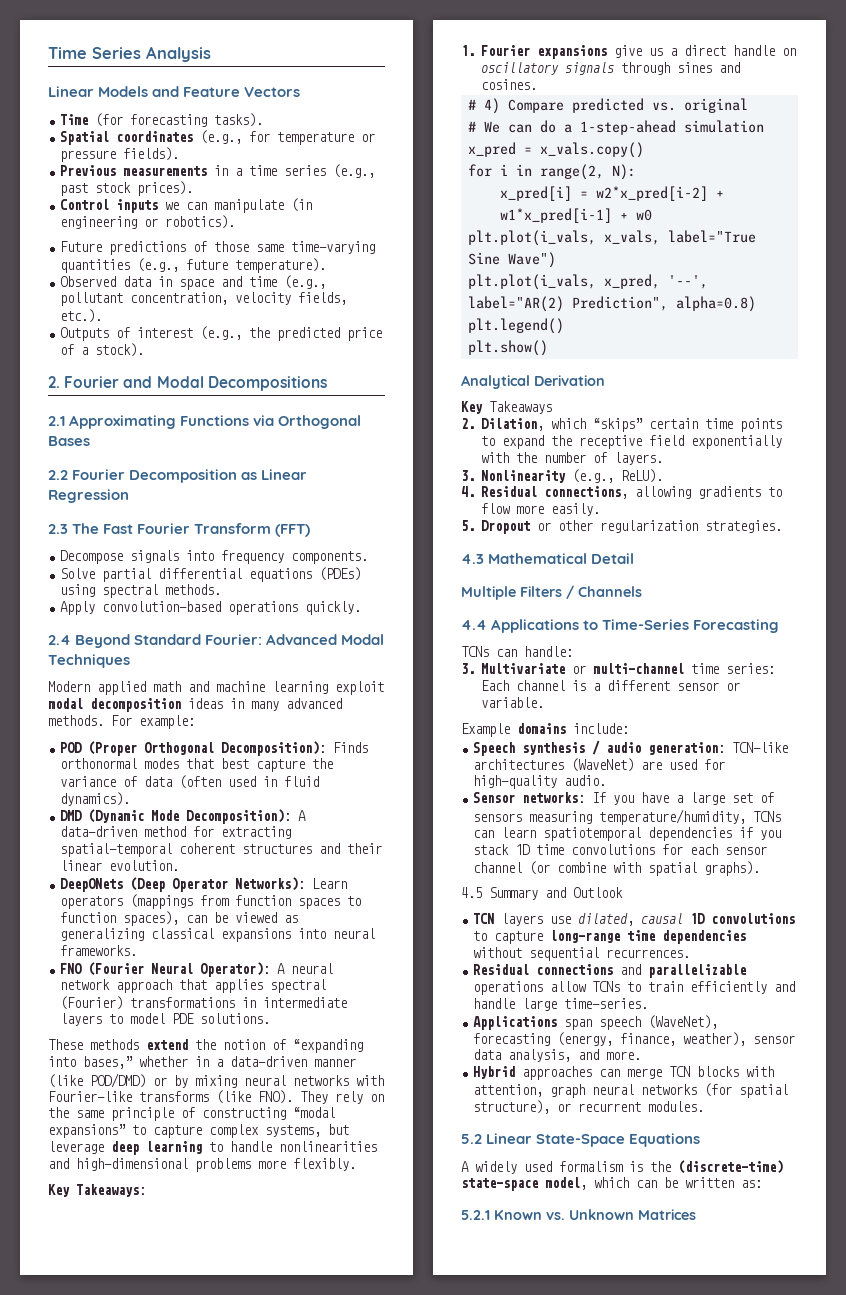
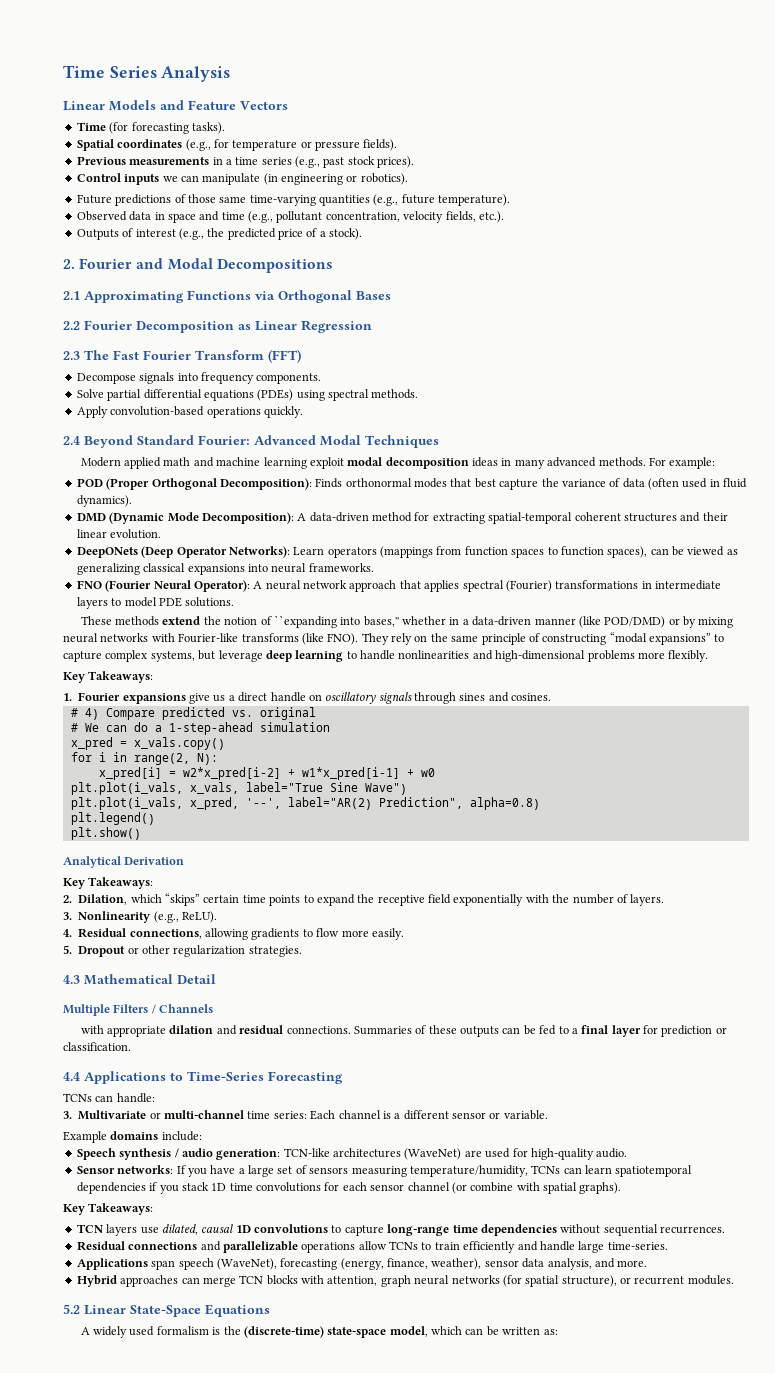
[293,1039,363,1053] [48,1056,133,1069] “expanding into bases,” -> [273,615,399,628] ``expanding into bases,''
[489,401,552,414] Takeaways -> [88,877,154,889] Takeaways:
(642, 591) none -> [80,1025,727,1037] [63,1042,131,1051] // with appropriate dilation and residual connections. Summaries of these outputs can be fed to a final layer for prediction or classification.
[461,887,623,900] 4.5 Summary and Outlook -> [63,1203,154,1215] Key Takeaways:
[461,1209,696,1220] // 5.2.1 Known vs. Unknown Matrices -> (558, 1332) none

